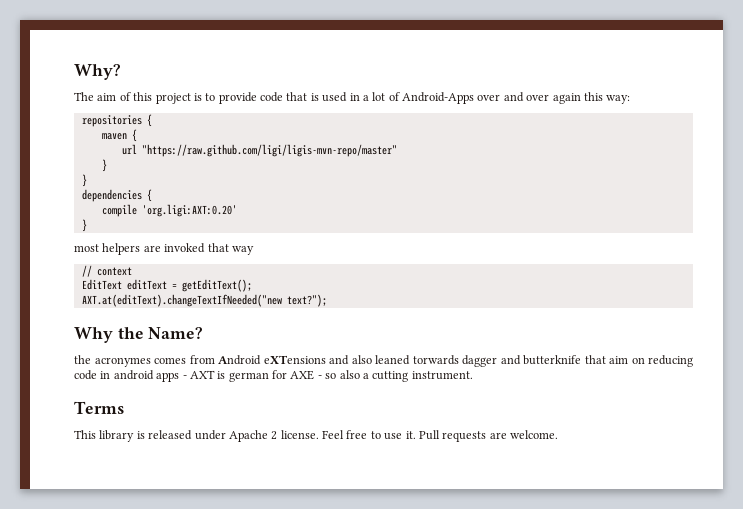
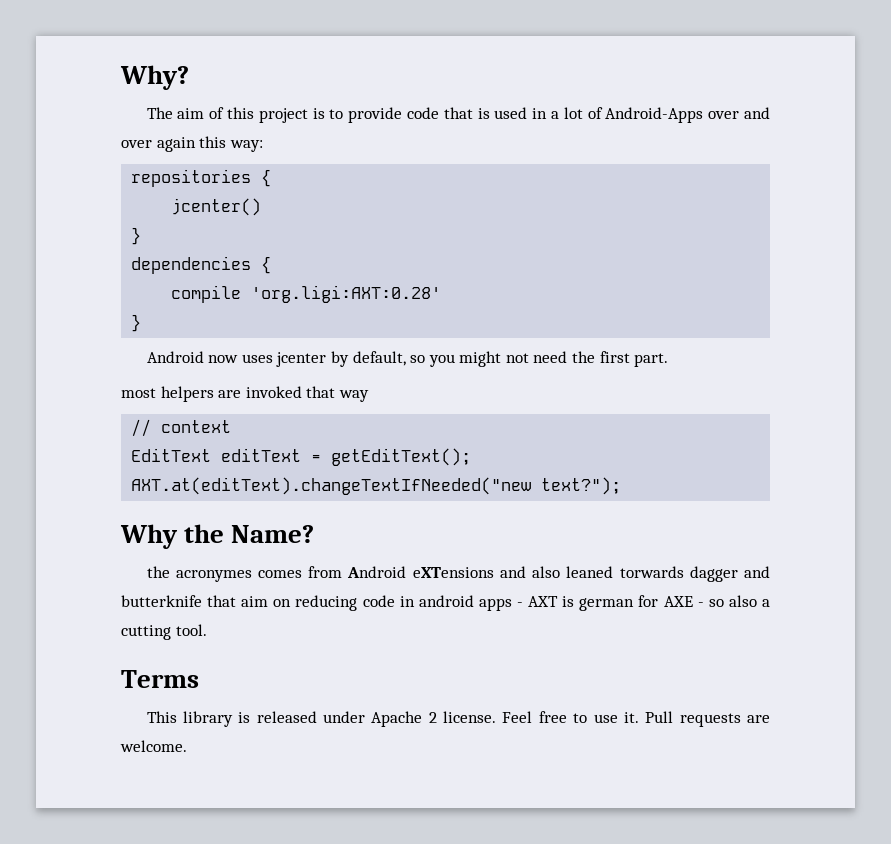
[101,129,137,142] [121,144,397,157] [101,159,107,172] maven { // url "https://raw.github.com/ligi/ligis-mvn-repo/master" // } -> [171,198,262,216] jcenter()
[141,204,237,217] [81,219,87,232] 'org.ligi:AXT:0.20' // } -> [251,285,442,303] [131,314,142,332] [146,351,669,367] 'org.ligi:AXT:0.28' // } // Android now uses jcenter by default, so you might not need the first part.
[411,371,473,380] instrument. -> [175,624,207,636] tool.

